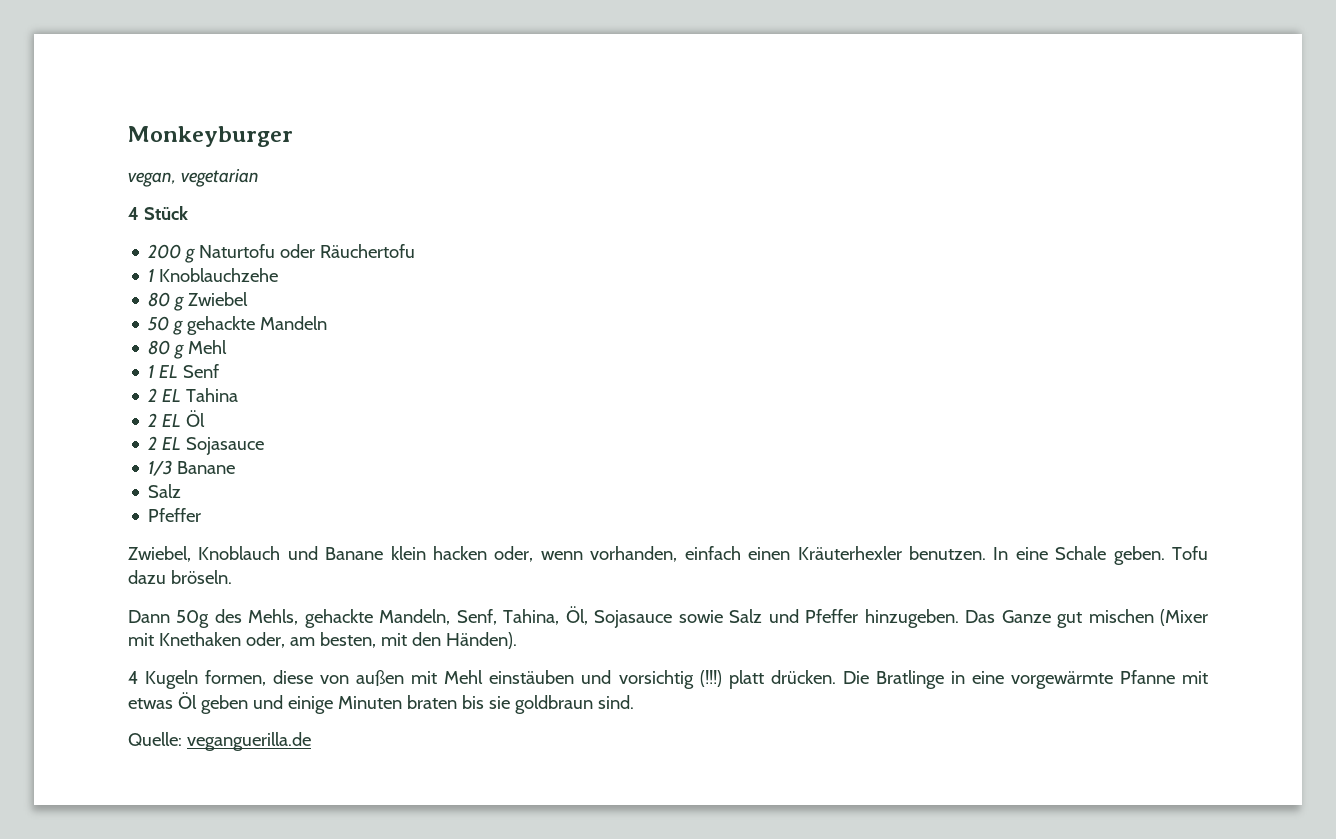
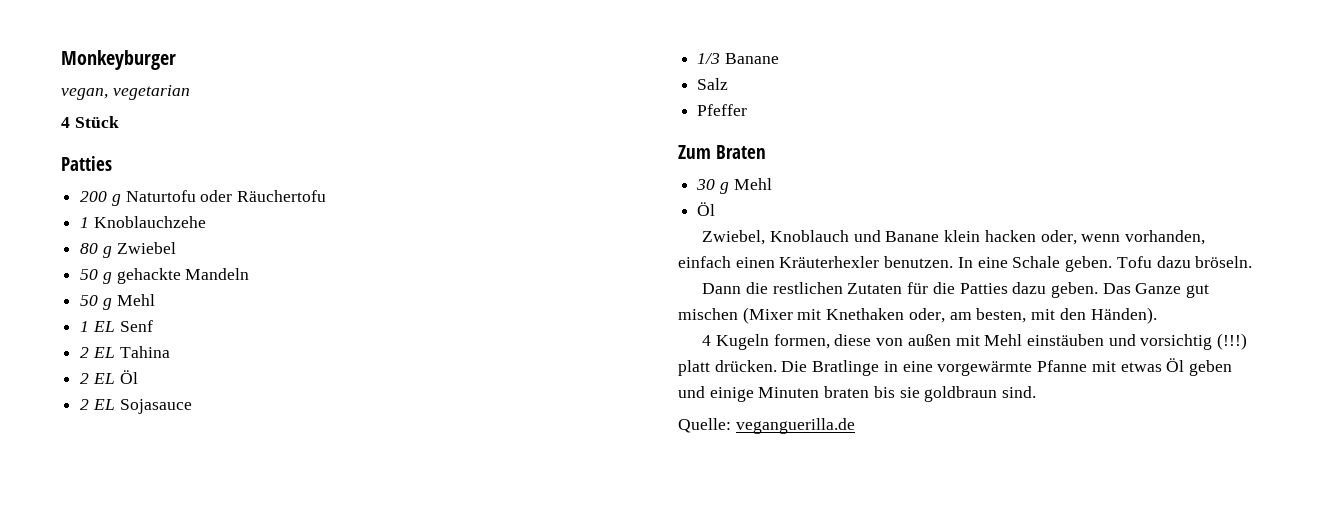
(188, 213) none -> [61,156,112,171] // Patties
[148,340,171,355] 80 -> [80,295,99,306] 50
(202, 515) none -> [678,145,766,159] [696,178,772,194] [697,202,716,216] // Zum Braten // 30 g Mehl // Öl
[176,606,959,628] 50g des Mehls, gehackte Mandeln, Senf, Tahina, Öl, Sojasauce sowie Salz und Pfeffer hinzugeben. -> [745,282,1099,298] die restlichen Zutaten für die Patties dazu geben.

